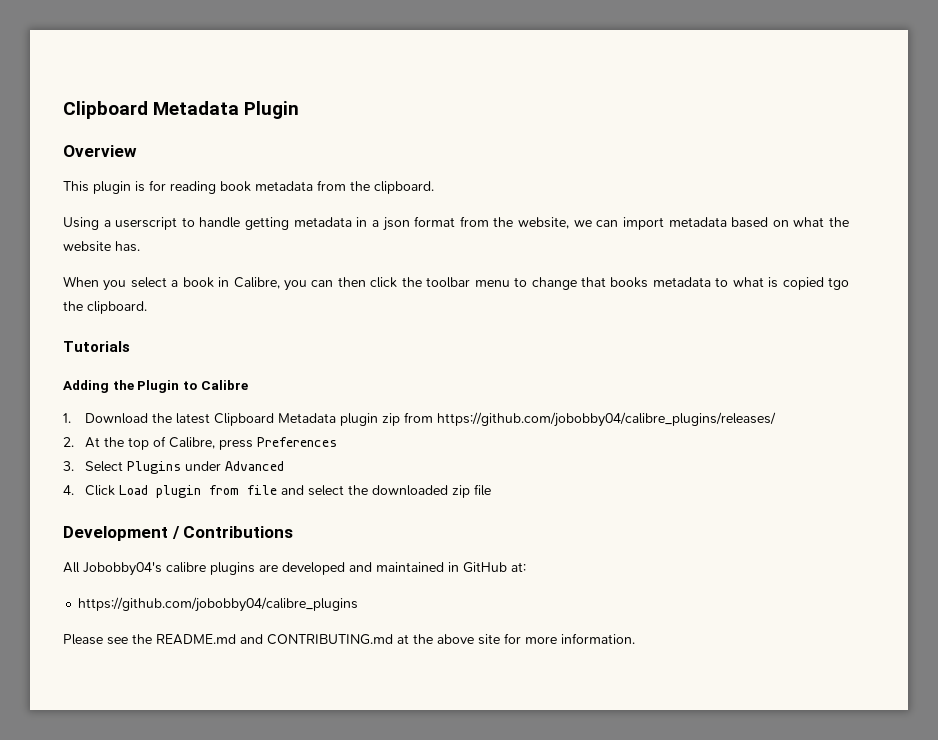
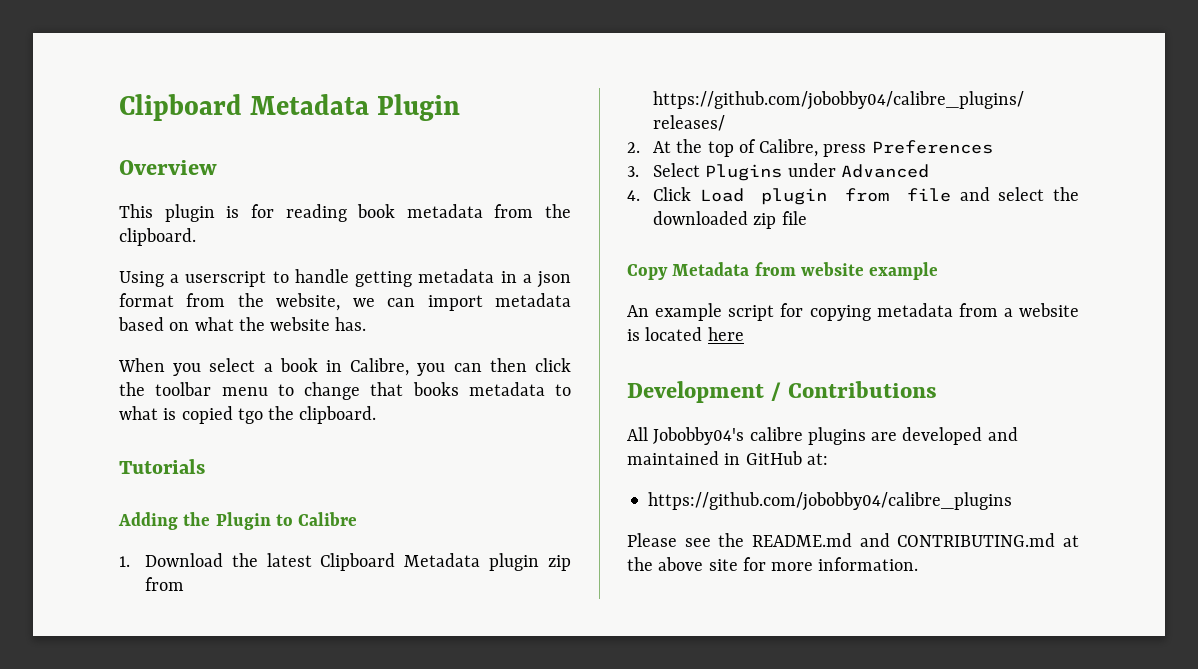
(492, 490) none -> [627,262,939,280] [627,303,1079,321] [627,327,744,341] // Copy Metadata from website example // An example script for copying metadata from a website is located here

